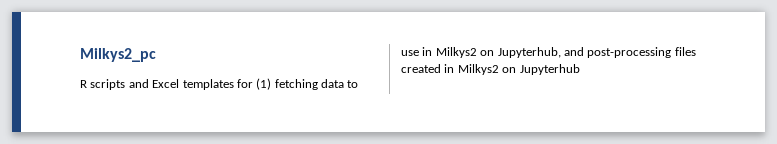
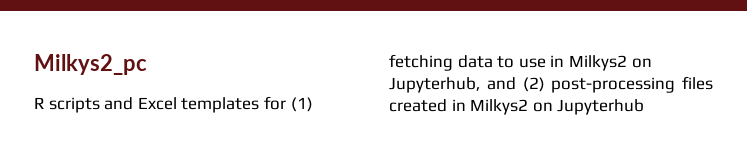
(584, 51) none -> [522,77,545,92] (2)

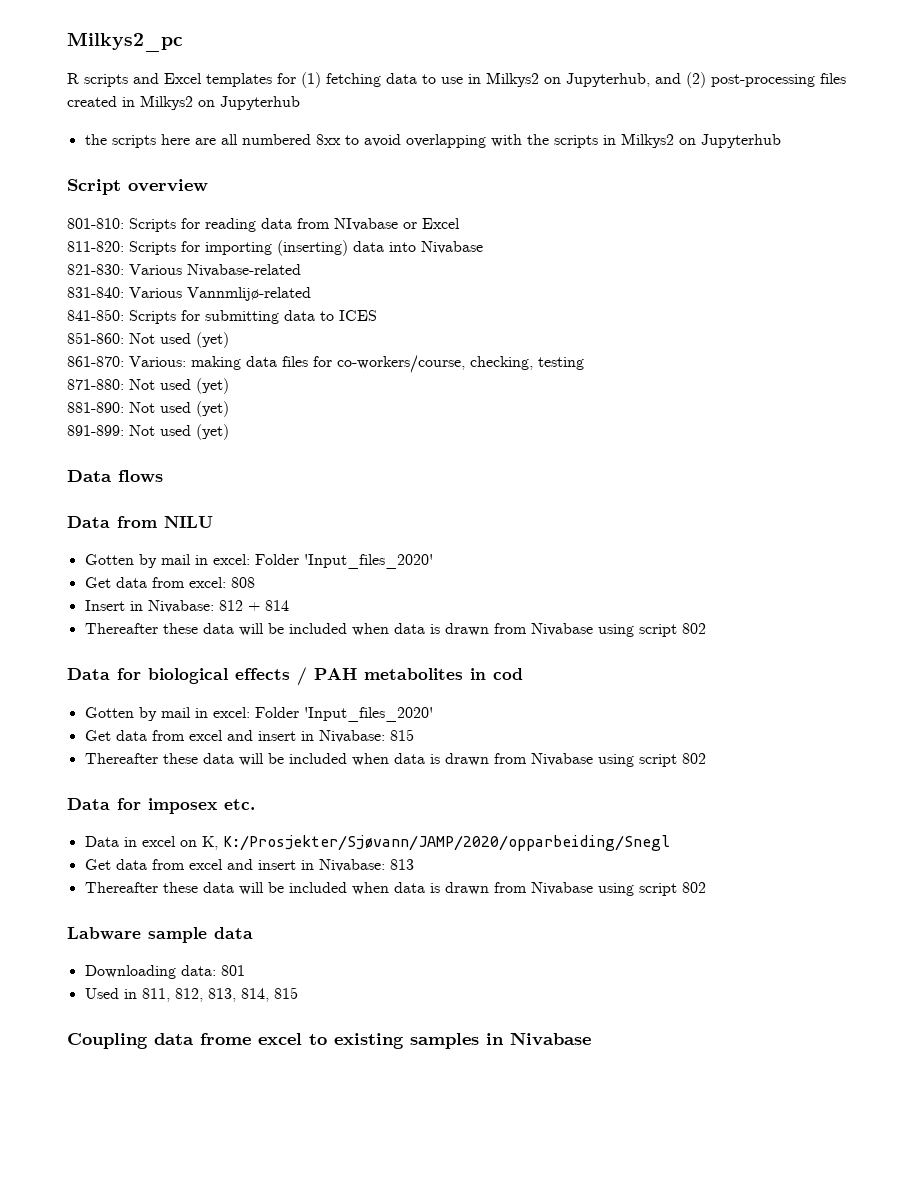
(645, 107) none -> [84,133,781,148] [67,179,208,195] [67,218,460,232] [67,240,483,256] [67,264,301,277] [67,287,311,301] [67,309,377,324] [67,332,229,348] [67,355,584,373] [67,378,229,394] [67,401,229,417] [67,424,229,440] [67,470,163,482] [67,516,213,528] [84,554,433,569] [84,577,255,588] [84,600,289,613] [84,623,706,637] [67,667,523,686] [84,707,433,722] [84,729,414,743] [84,753,706,767] [67,798,255,814] [84,835,670,851] [84,859,414,872] [84,882,706,896] [67,927,253,943] [84,965,245,979] [84,987,298,1002] [67,1032,591,1049] // the scripts here are all numbered 8xx to avoid overlapping with the scripts in Milkys2 on Jupyterhub // Script overview // 801-810: Scripts for reading data from NIvabase or Excel // 811-820: Scripts for importing (inserting) data into Nivabase // 821-830: Various Nivabase-related // 831-840: Various Vannmlijø-related // 841-850: Scripts for submitting data to ICES // 851-860: Not used (yet) // 861-870: Various: making data files for co-workers/course, checking, testing // 871-880: Not used (yet) // 881-890: Not used (yet) // 891-899: Not used (yet) // Data flows // Data from NILU // Gotten by mail in excel: Folder 'Input_files_2020' // Get data from excel: 808 // Insert in Nivabase: 812 + 814 // Thereafter these data will be included when data is drawn from Nivabase using script 802 // Data for biological effects / PAH metabolites in cod // Gotten by mail in excel: Folder 'Input_files_2020' // Get data from excel and insert in Nivabase: 815 // Thereafter these data will be included when data is drawn from Nivabase using script 802 // Data for imposex etc. // Data in excel on K, K:/Prosjekter/Sjøvann/JAMP/2020/opparbeiding/Snegl // Get data from excel and insert in Nivabase: 813 // Thereafter these data will be included when data is drawn from Nivabase using script 802 // Labware sample data // Downloading data: 801 // Used in 811, 812, 813, 814, 815 // Coupling data frome excel to existing samples in Nivabase

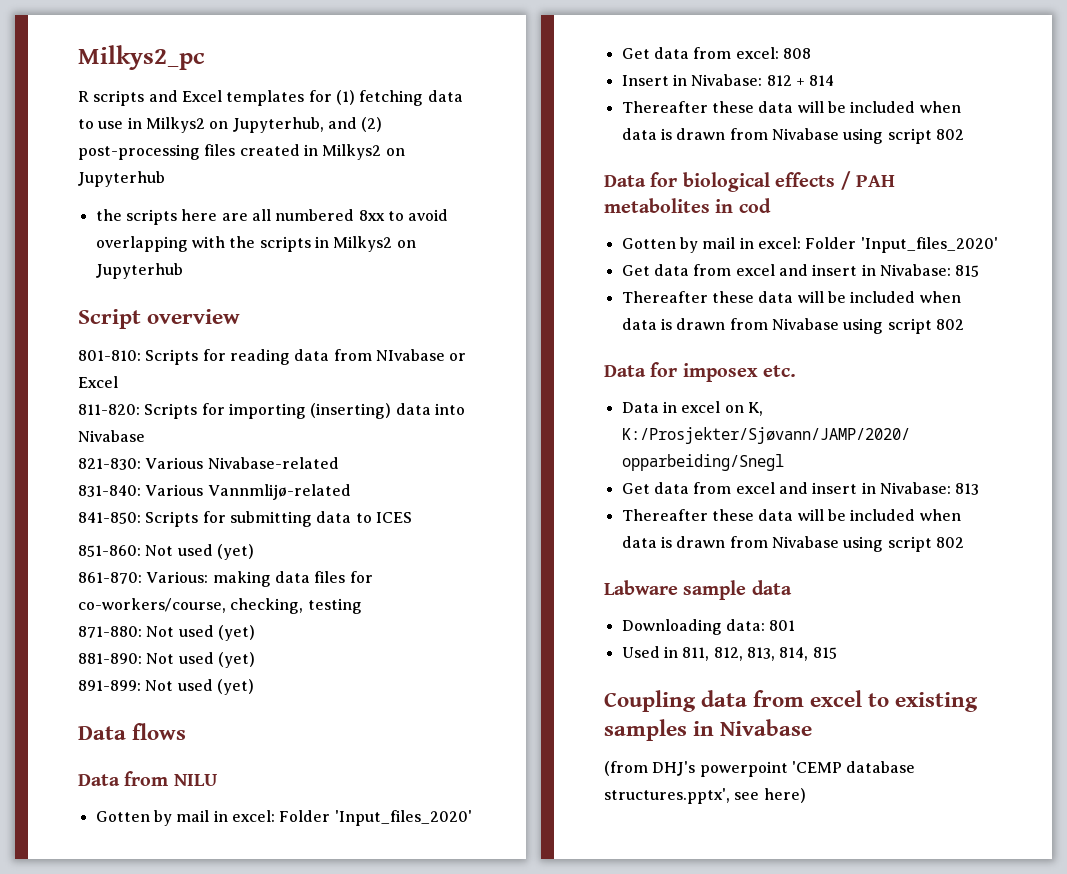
[200,1033,251,1045] frome -> [753,690,805,707] from
(591, 1039) none -> [604,761,916,777] [604,788,806,804] // (from DHJ's powerpoint 'CEMP database structures.pptx', see here)

